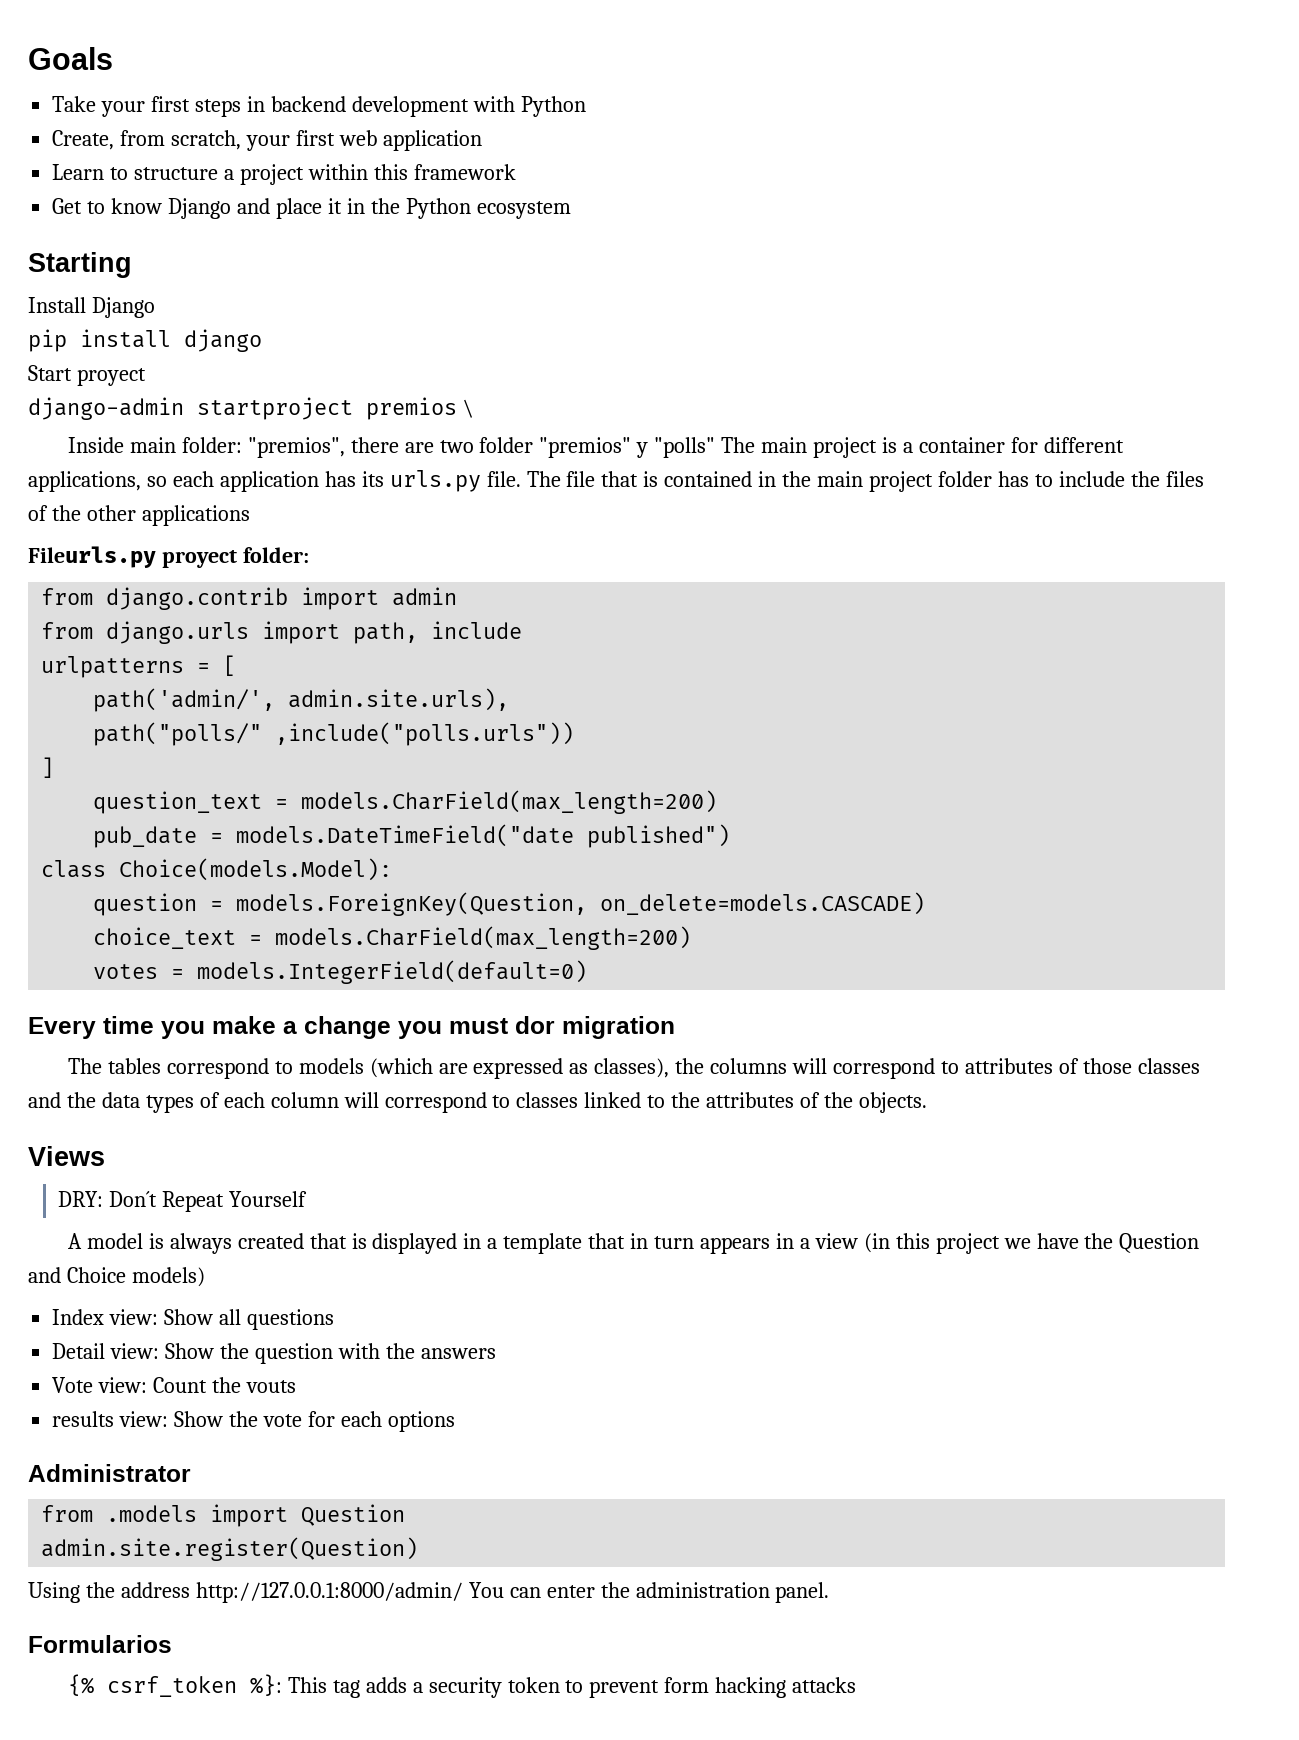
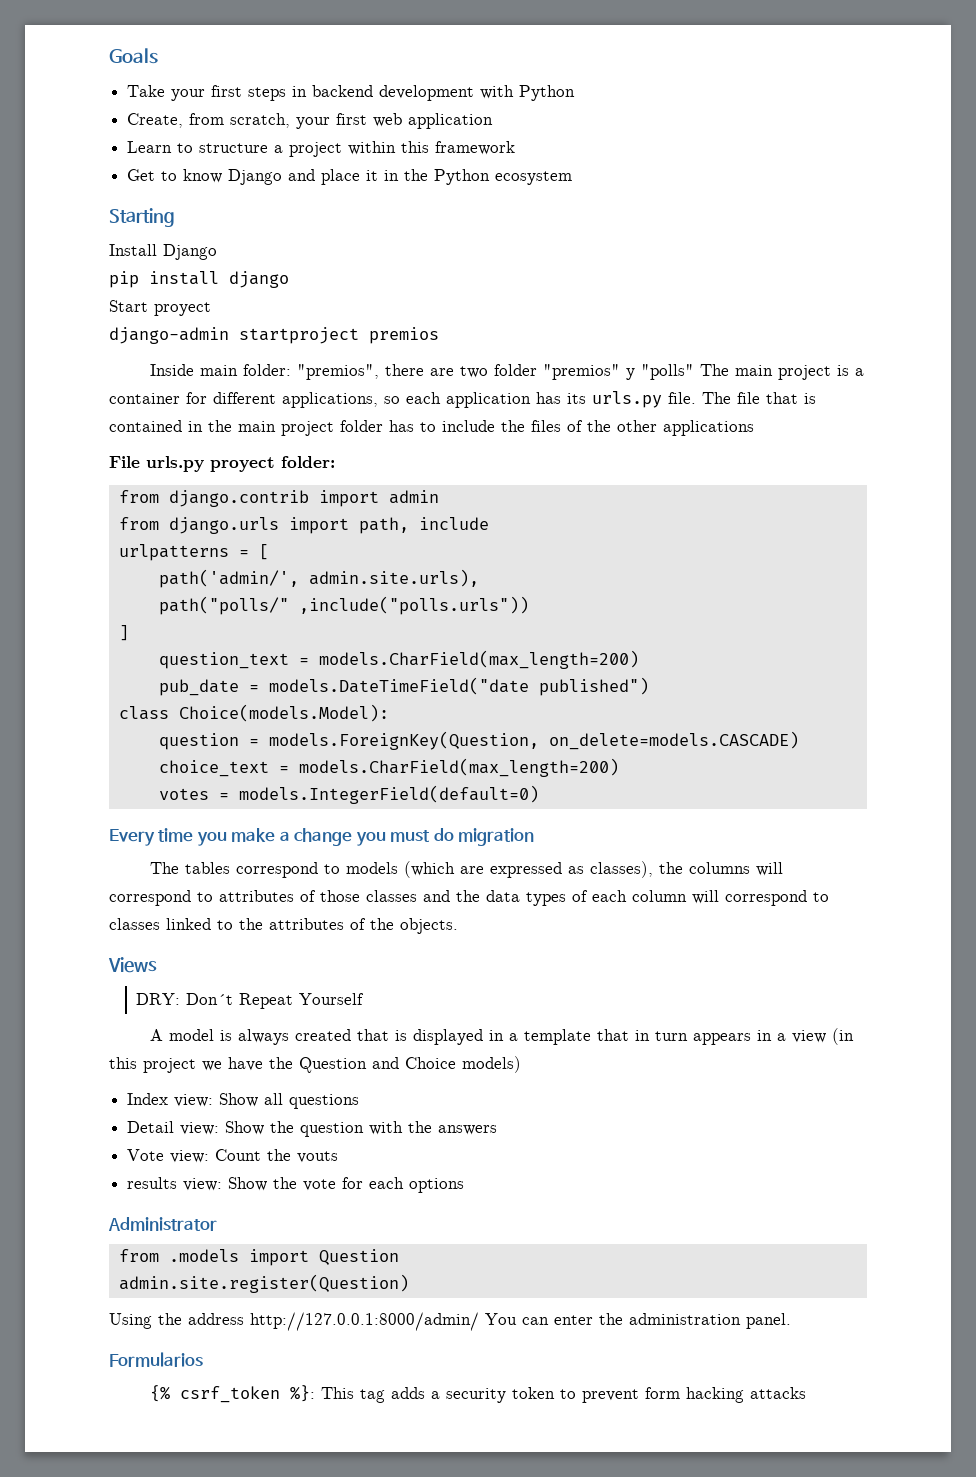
[462,399,474,418] \ -> (439, 335) none
[28,546,156,568] Fileurls.py -> [109,456,204,472] File urls.py
[515,1016,555,1034] dor -> [433,828,454,841] do

